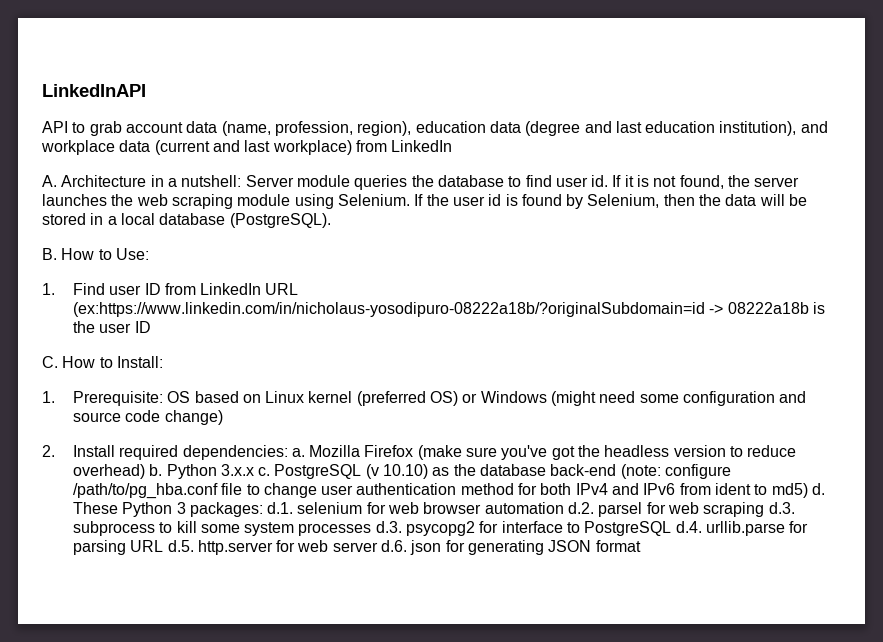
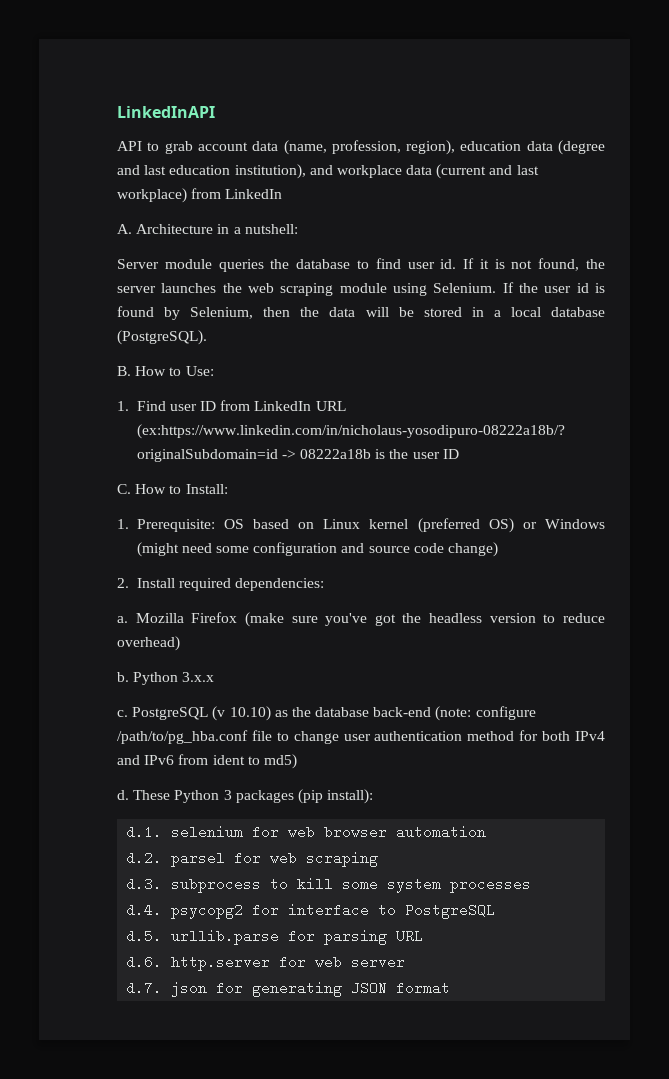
(242, 181) none -> (298, 229) //
(288, 452) none -> (325, 584) //
(145, 471) none -> (180, 643) //
(254, 470) none -> (215, 677) //
(808, 490) none -> (297, 761) //
[189,502,263,517] packages: -> [235,789,374,804] packages (pip install): //
(564, 508) none -> (487, 832) //
(765, 509) none -> (379, 859) //
[375,521,402,533] d.3. -> [126,903,163,917] // d.4.
[675,521,702,533] d.4. -> [126,929,163,943] // d.5.
[167,540,194,552] d.5. -> [126,955,163,969] // d.6.
[381,540,408,552] d.6. -> [126,981,163,995] // d.7.

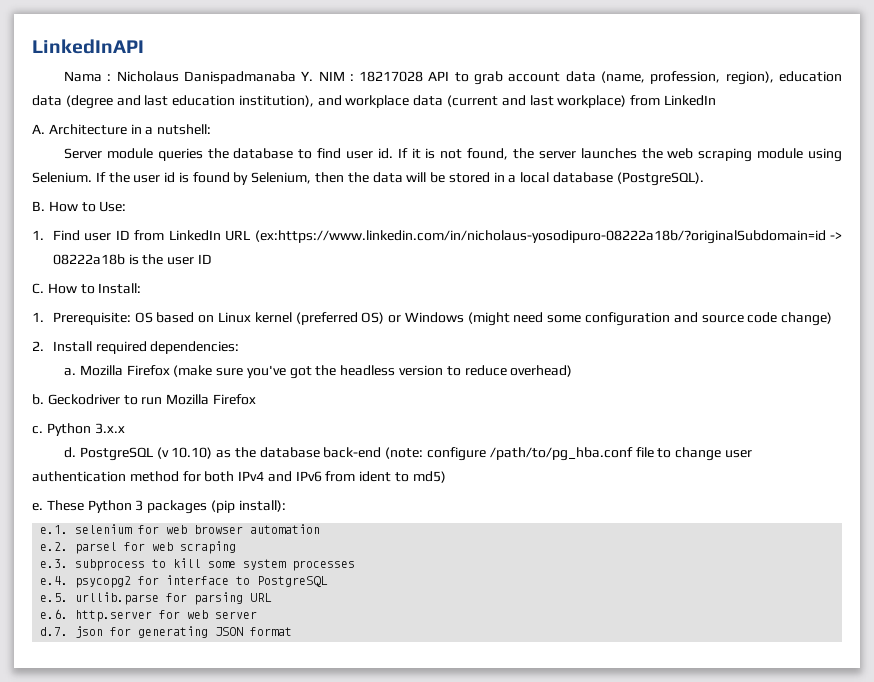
(215, 112) none -> [63,71,424,84] Nama : Nicholaus Danispadmanaba Y. NIM : 18217028
(129, 677) none -> [47,394,256,405] [32,426,43,434] Geckodriver to run Mozilla Firefox // c.
[117,710,128,717] c. -> [63,447,76,458] d.
[117,790,129,800] d. -> [32,503,43,511] e.
[126,825,163,839] d.1. -> [40,525,69,534] e.1.
[126,851,163,865] d.2. -> [40,542,69,551] e.2.
[126,877,163,891] d.3. -> [40,559,69,568] e.3.
[126,903,163,917] d.4. -> [40,576,69,585] e.4.
[126,929,163,943] d.5. -> [40,593,69,602] e.5.
[126,955,163,969] d.6. -> [40,609,69,619] e.6.

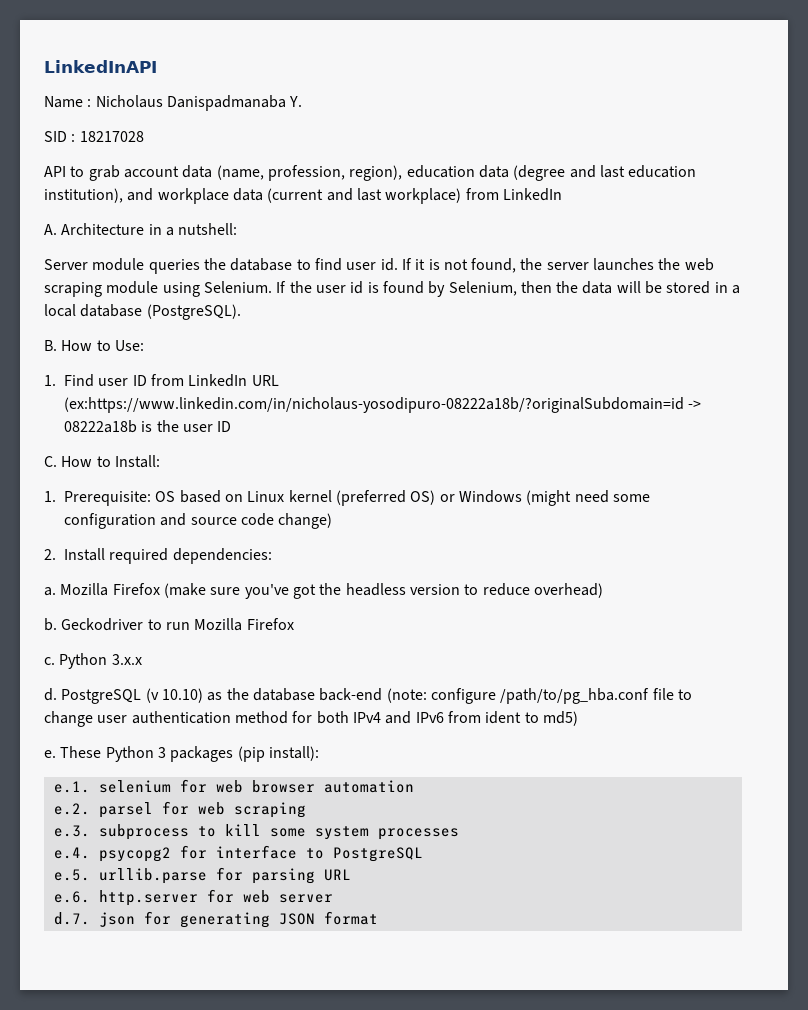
[63,71,102,82] Nama -> [44,96,83,108] Name
[318,71,345,81] NIM -> [44,131,67,142] // SID
(424, 76) none -> (144, 136) //

